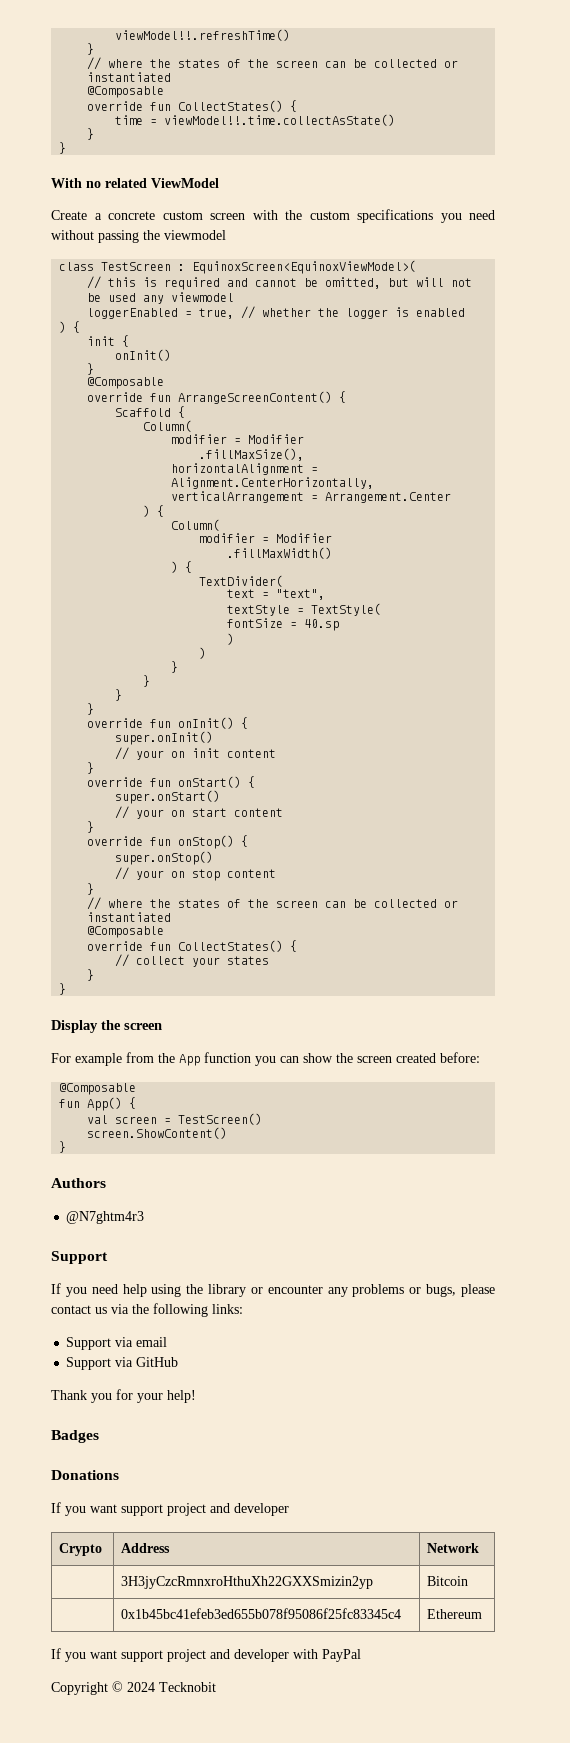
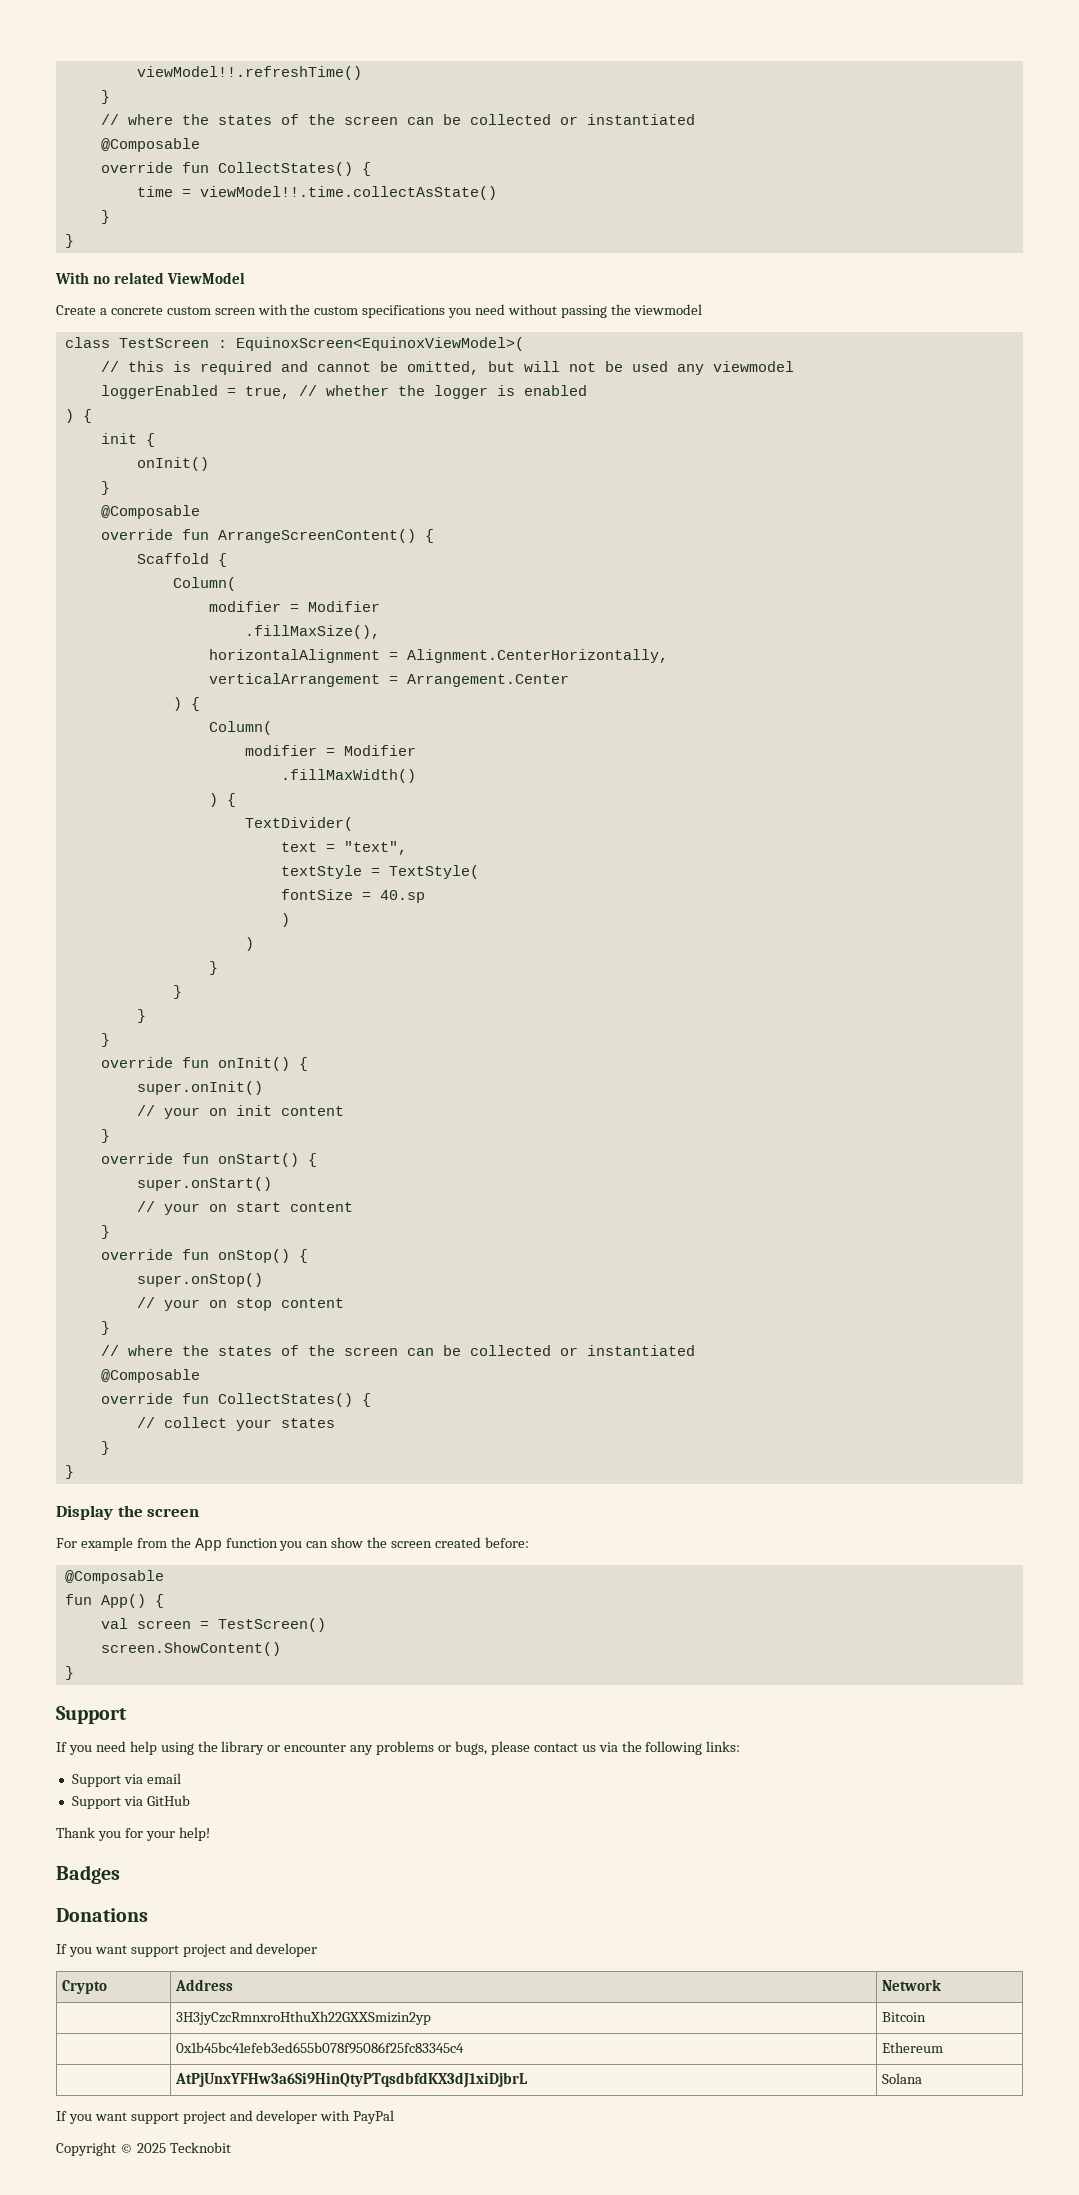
[51,1178,106,1188] [66,1211,145,1224] // Authors // @N7ghtm4r3 -> (74, 1673) none
(483, 1614) none -> [175,2072,529,2088] [882,2073,923,2084] // | AtPjUnxYFHw3a6Si9HinQtyPTqsdbfdKX3dJ1xiDjbrL | Solana
[127,1682,155,1692] 2024 -> [136,2143,166,2153] 2025

